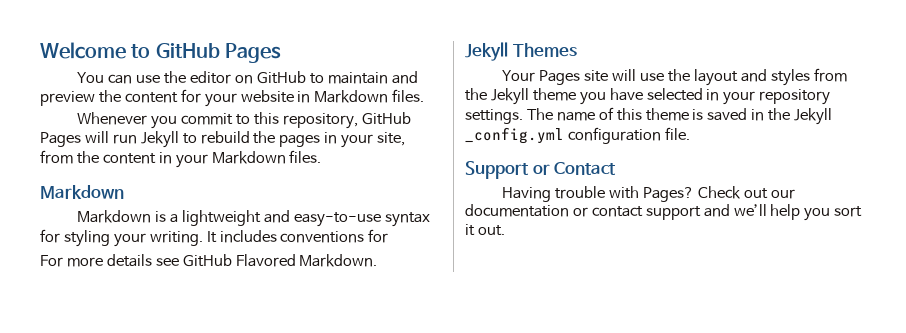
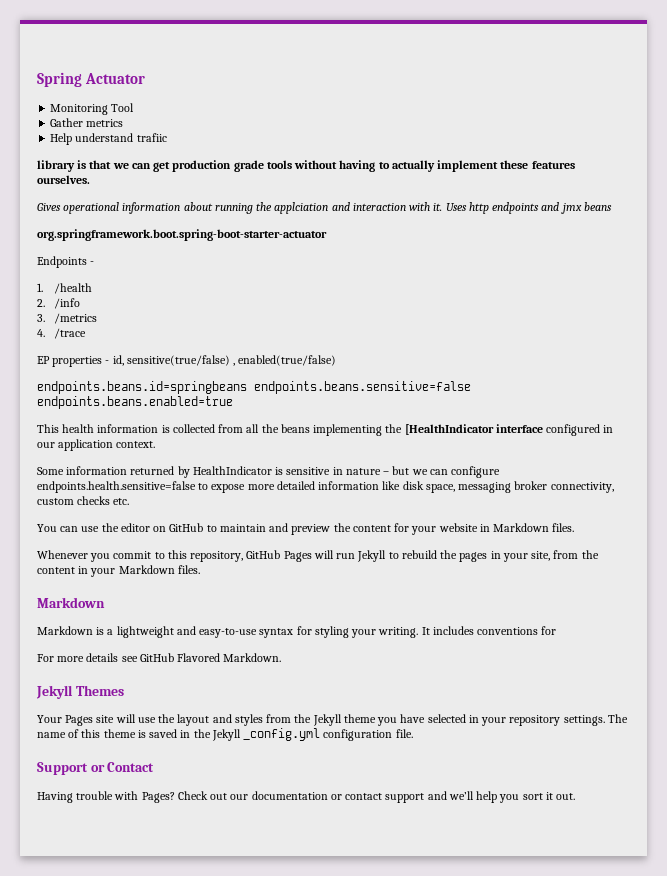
[40,42,281,63] Welcome to GitHub Pages -> [37,72,146,87] [50,103,135,115] [50,118,124,127] [50,133,167,145] [37,160,575,172] [37,175,90,184] [37,202,612,214] [37,229,327,241] [37,256,95,268] [37,283,93,294] [37,298,81,309] [37,313,98,324] [37,328,87,339] [37,355,337,367] [37,381,471,394] [37,396,233,409] [37,424,614,436] [37,439,156,451] [37,466,501,478] [37,481,614,493] [37,496,130,505] Spring Actuator // Monitoring Tool // Gather metrics // Help understand trafiic // library is that we can get production grade tools without having to actually implement these features ourselves. // Gives operational information about running the applciation and interaction with it. Uses http endpoints and jmx beans // org.springframework.boot.spring-boot-starter-actuator // Endpoints - // 1. /health // 2. /info // 3. /metrics // 4. /trace // EP properties - id, sensitive(true/false) , enabled(true/false) // endpoints.beans.id=springbeans endpoints.beans.sensitive=false endpoints.beans.enabled=true // This health information is collected from all the beans implementing the [HealthIndicator interface configured in our application context. // Some information returned by HealthIndicator is sensitive in nature – but we can configure endpoints.health.sensitive=false to expose more detailed information like disk space, messaging broker connectivity, custom checks etc.

